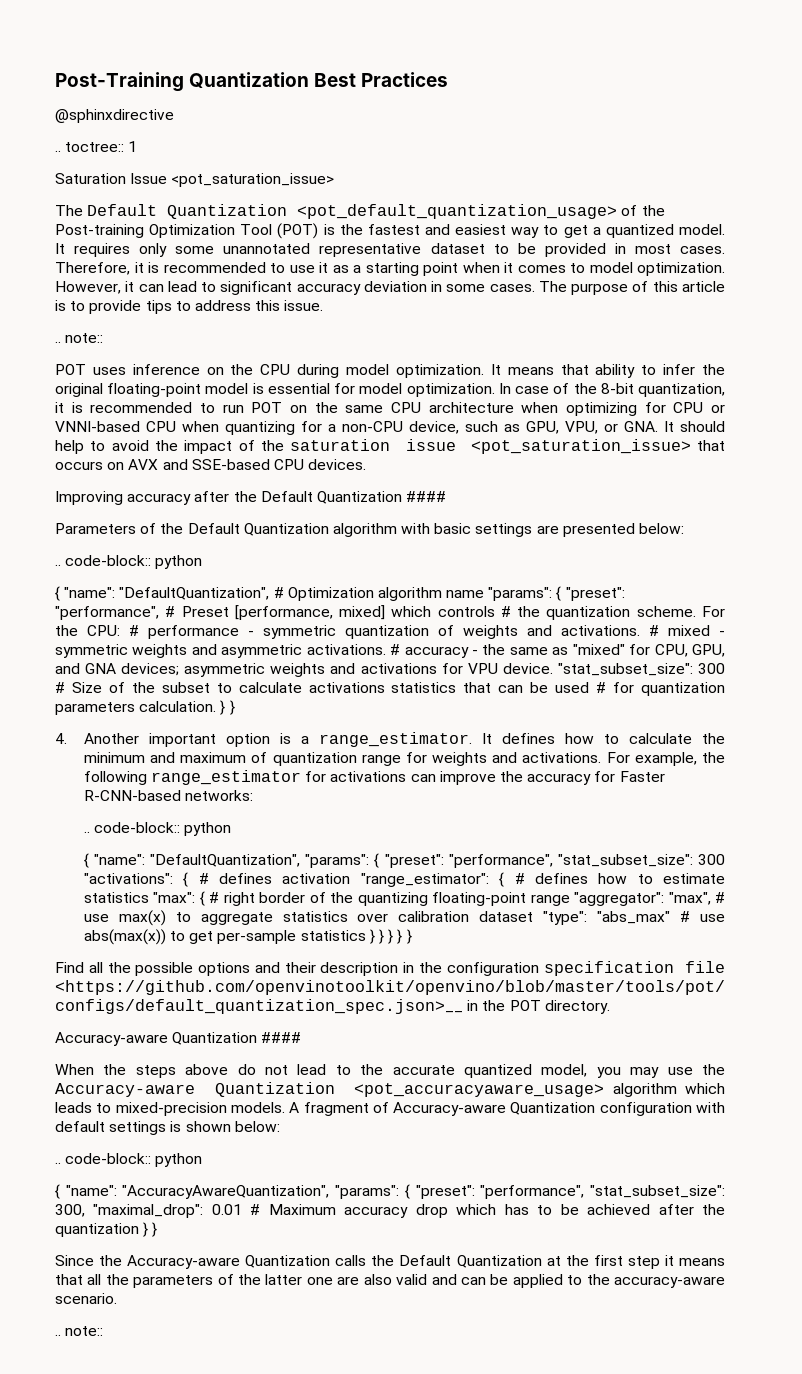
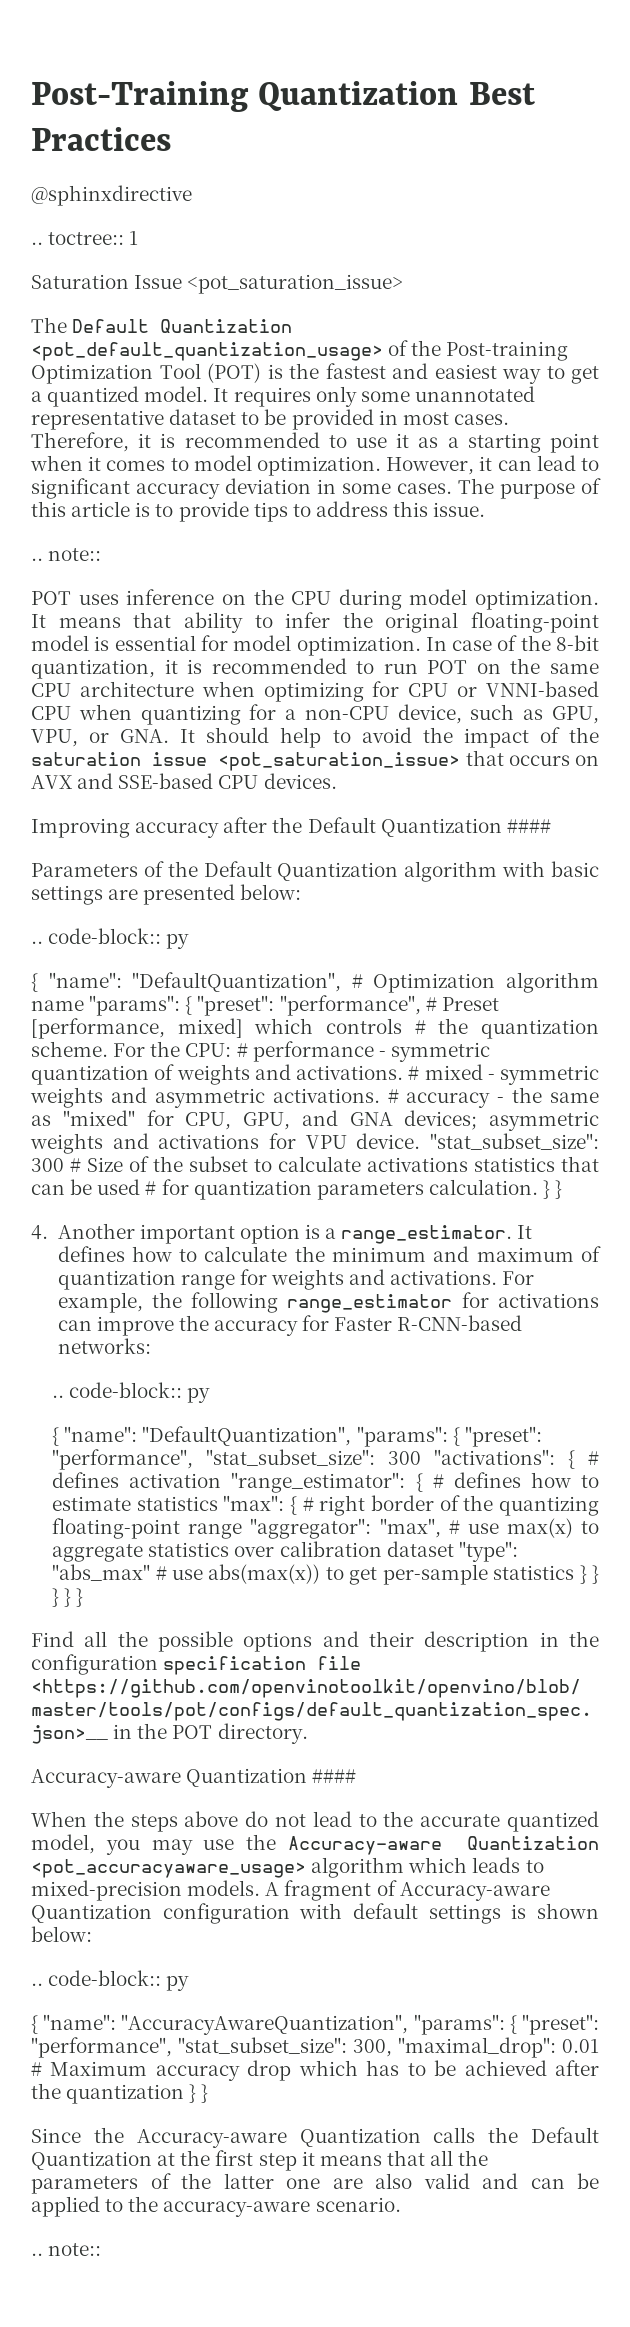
[155,555,203,569] python -> [166,934,190,949] py
[184,822,232,836] python -> [187,1388,211,1403] py
[155,1153,203,1167] python -> [166,1976,190,1991] py

